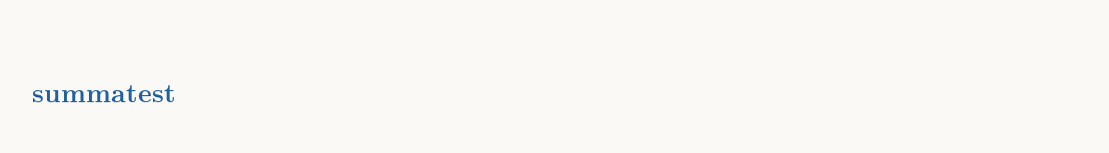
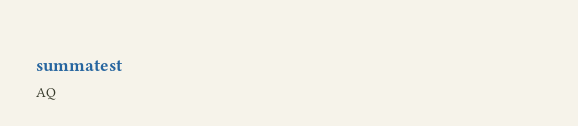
(177, 94) none -> [36,88,56,100] // AQ

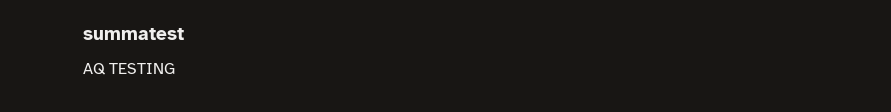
(56, 94) none -> [109,63,176,74] TESTING

